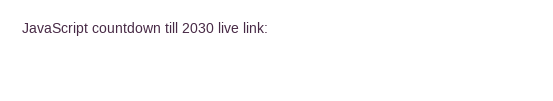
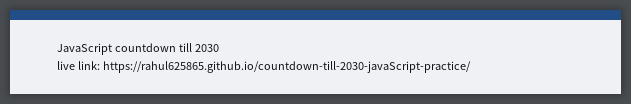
(214, 28) none -> (219, 48) //
(268, 27) none -> [102,61,471,73] https://rahul625865.github.io/countdown-till-2030-javaScript-practice/

